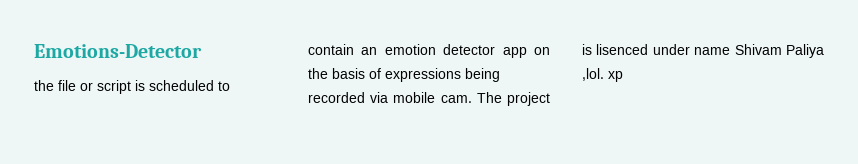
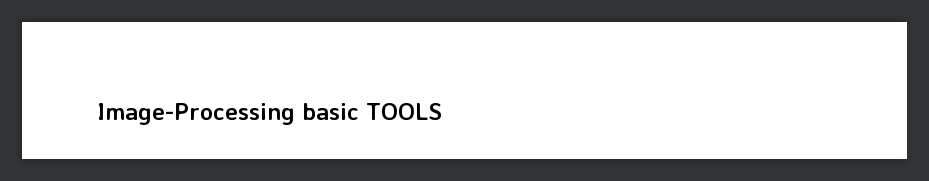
[34,44,202,58] [34,80,230,94] [308,44,550,58] [308,68,500,82] [308,92,550,106] [582,44,824,58] [582,68,623,82] Emotions-Detector // the file or script is scheduled to contain an emotion detector app on the basis of expressions being recorded via mobile cam. The project is lisenced under name Shivam Paliya ,lol. xp -> [97,103,442,125] Image-Processing basic TOOLS

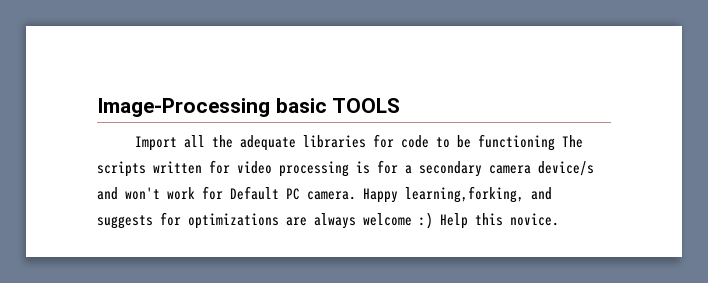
(442, 111) none -> [135,134,584,151] [97,160,594,177] [97,186,552,203] [97,212,559,229] // Import all the adequate libraries for code to be functioning The scripts written for video processing is for a secondary camera device/s and won't work for Default PC camera. Happy learning,forking, and suggests for optimizations are always welcome :) Help this novice.

